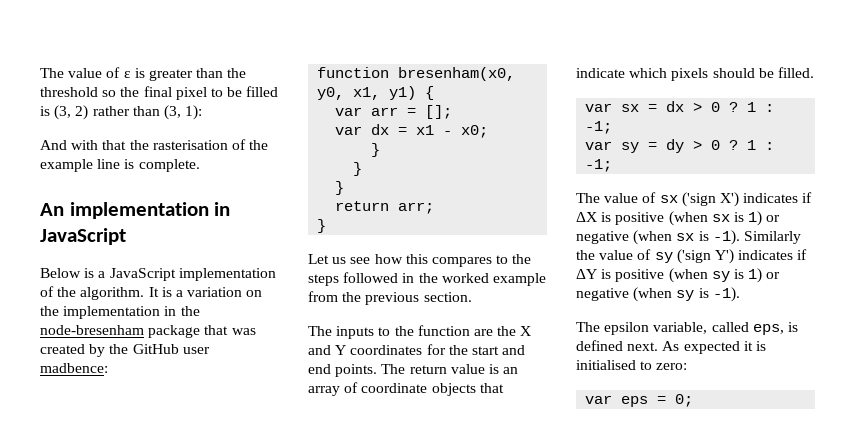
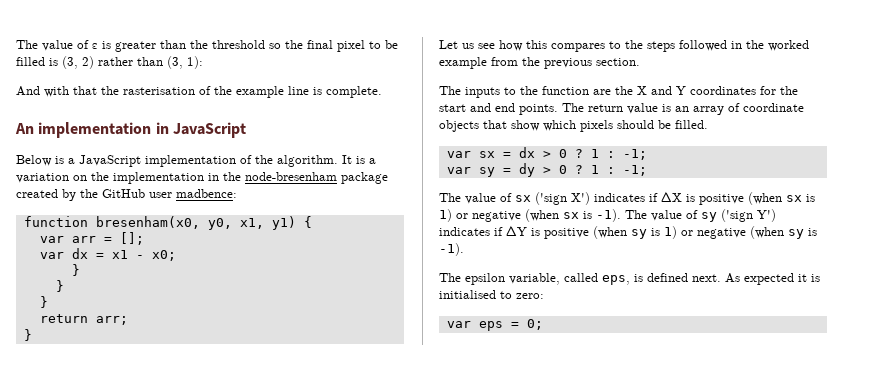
[204,325,256,335] that was -> (388, 178) none
[576,68,625,78] indicate -> [511,120,540,131] show
[743,231,801,244] [576,250,595,260] Similarly the -> [625,210,647,219] The

